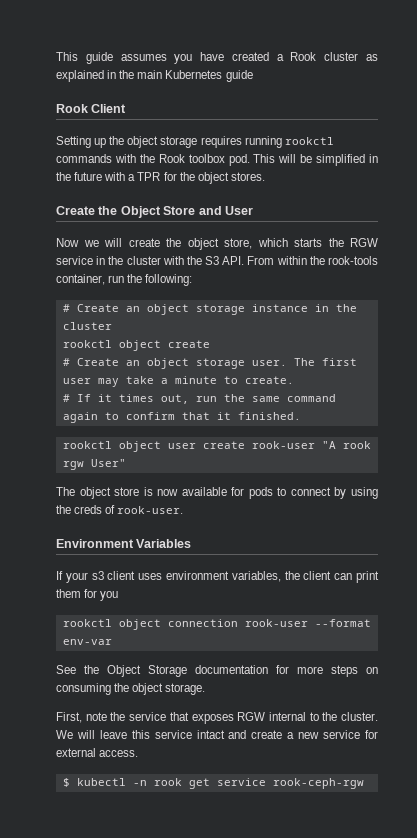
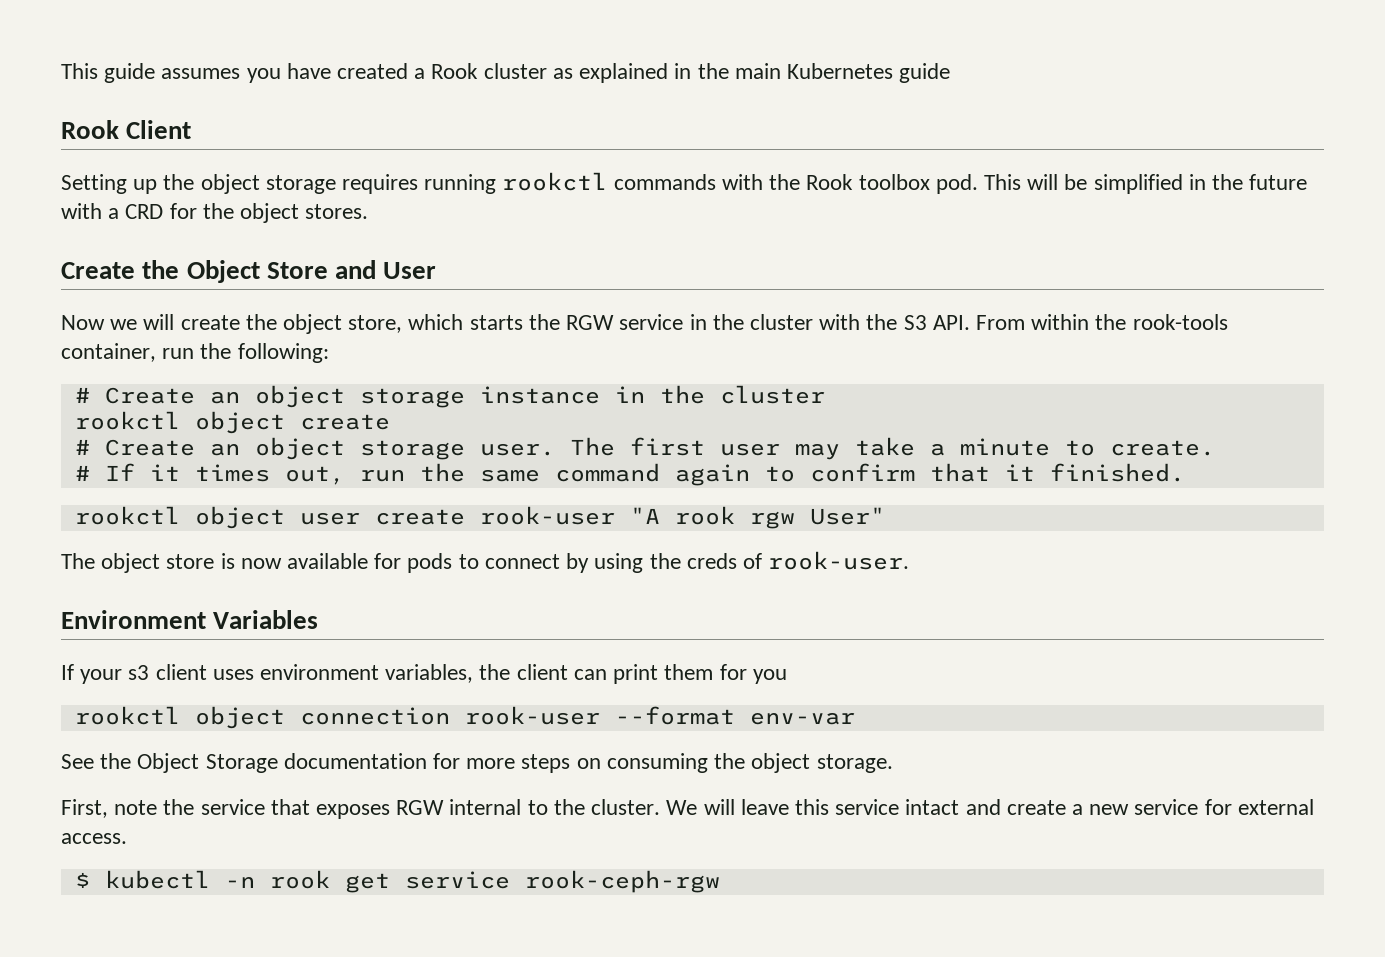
[137,172,161,181] TPR -> [125,204,164,219] CRD

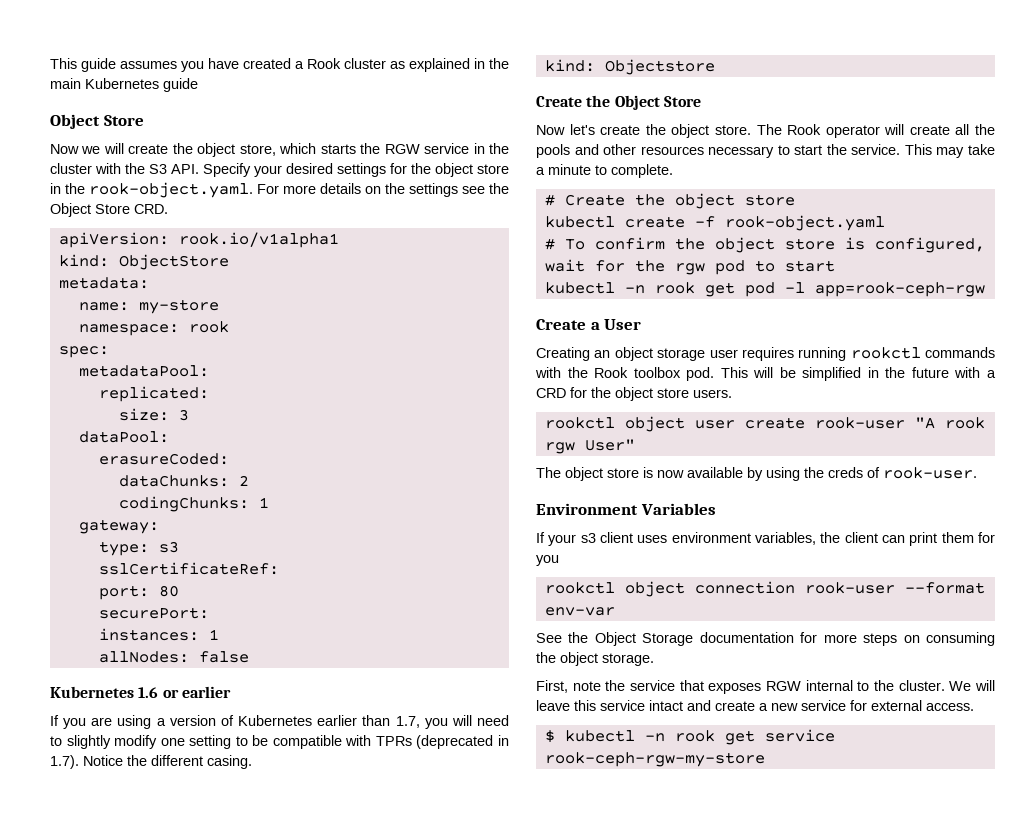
[61,120,192,139] [61,174,336,194] Rook Client // Setting up the object storage -> [50,114,144,129] [50,143,509,157] [50,163,509,177] [50,182,509,198] [50,203,168,217] [58,232,339,248] [58,254,229,270] [58,277,149,289] [78,299,219,314] [78,321,229,336] [58,346,109,358] [78,365,209,377] [98,386,209,402] [118,408,189,421] [78,431,169,443] [98,453,229,465] [118,475,249,487] [118,496,269,512] [78,519,159,534] [98,541,179,556] [98,562,279,575] [98,585,179,600] [98,607,209,619] [98,628,219,641] [98,651,249,663] [50,686,231,698] [50,715,509,729] [50,735,509,749] [50,755,252,769] [544,59,715,75] [536,95,701,110] [536,124,995,138] [536,144,995,158] [536,164,673,178] [544,193,795,209] [544,215,885,231] [544,237,985,253] [544,259,835,275] [544,282,985,297] [536,319,642,330] [536,347,738,361] Object Store // Now we will create the object store, which starts the RGW service in the cluster with the S3 API. Specify your desired settings for the object store in the rook-object.yaml. For more details on the settings see the Object Store CRD. // apiVersion: rook.io/v1alpha1 // kind: ObjectStore // metadata: // name: my-store // namespace: rook // spec: // metadataPool: // replicated: // size: 3 // dataPool: // erasureCoded: // dataChunks: 2 // codingChunks: 1 // gateway: // type: s3 // sslCertificateRef: // port: 80 // securePort: // instances: 1 // allNodes: false // Kubernetes 1.6 or earlier // If you are using a version of Kubernetes earlier than 1.7, you will need to slightly modify one setting to be compatible with TPRs (deprecated in 1.7). Notice the different casing. // kind: Objectstore // Create the Object Store // Now let's create the object store. The Rook operator will create all the pools and other resources necessary to start the service. This may take a minute to complete. // # Create the object store // kubectl create -f rook-object.yaml // # To confirm the object store is configured, wait for the rgw pod to start // kubectl -n rook get pod -l app=rook-ceph-rgw // Create a User // Creating an object storage user
[305,204,369,219] [61,260,437,283] [61,314,1228,334] [61,343,329,363] [74,385,825,408] [74,411,390,434] [74,437,1215,460] [74,463,1185,486] stores. // Create the Object Store and User // Now we will create the object store, which starts the RGW service in the cluster with the S3 API. From within the rook-tools container, run the following: // # Create an object storage instance in the cluster // rookctl object create // # Create an object storage user. The first user may take a minute to create. // # If it times out, run the same command again to confirm that it finished. -> [657,388,732,398] store users.
[374,553,560,573] for pods to connect -> (743, 472) none
[524,870,720,893] rook-ceph-rgw -> [544,752,765,767] rook-ceph-rgw-my-store

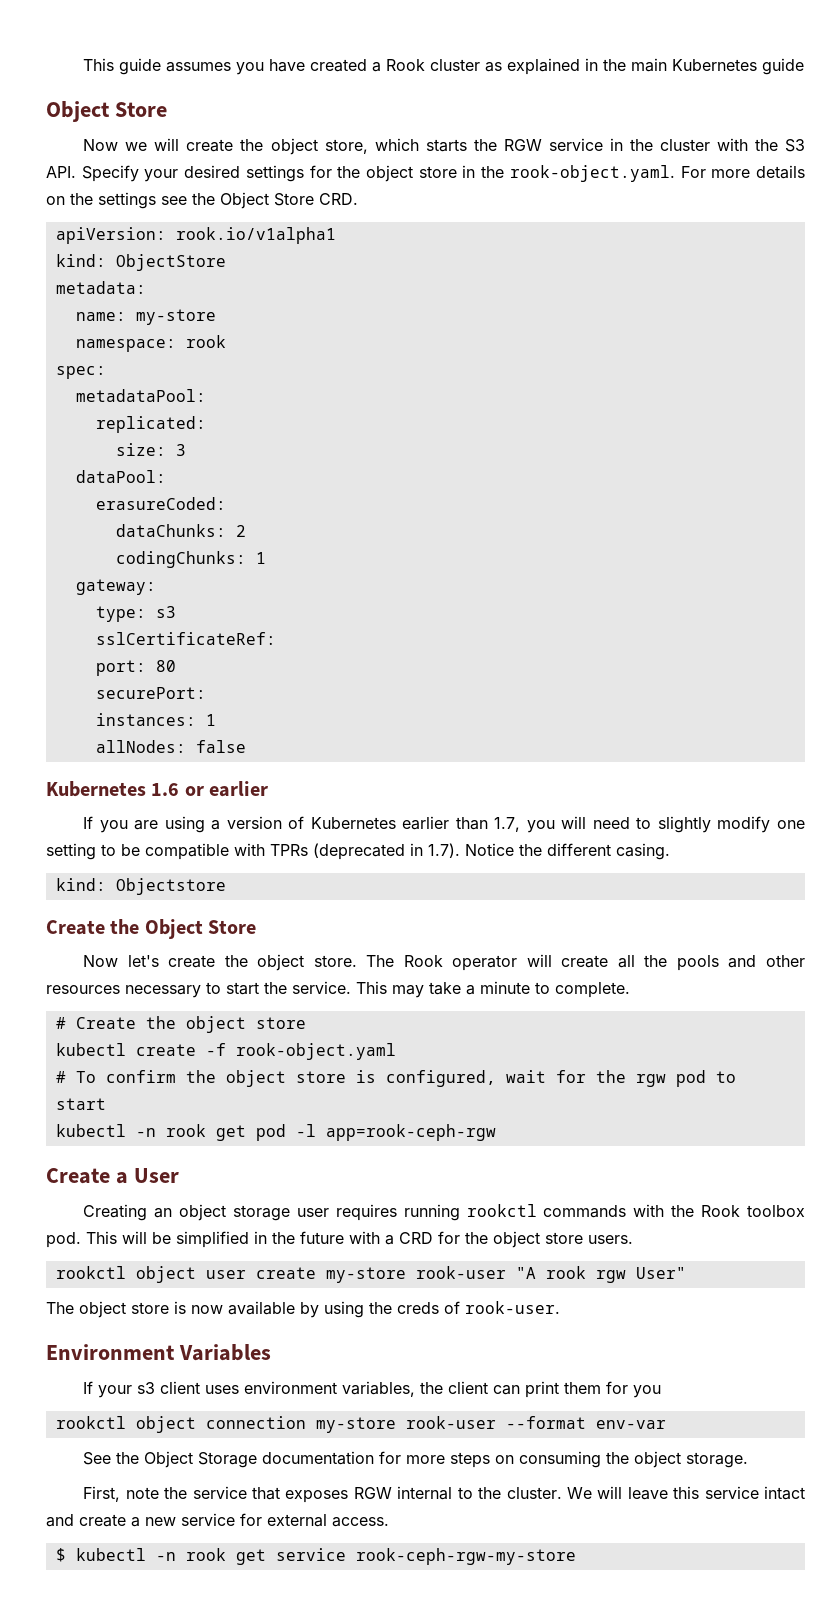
(805, 423) none -> [325,1267,406,1283] my-store
(795, 587) none -> [315,1417,396,1433] my-store

